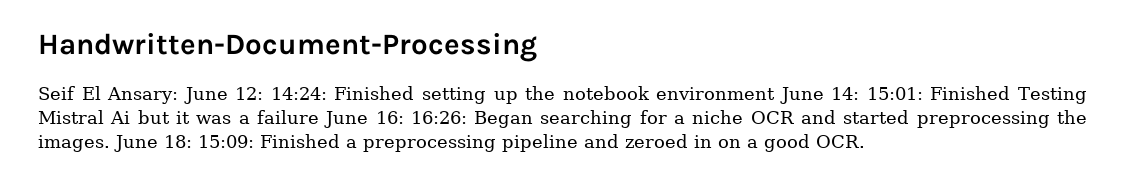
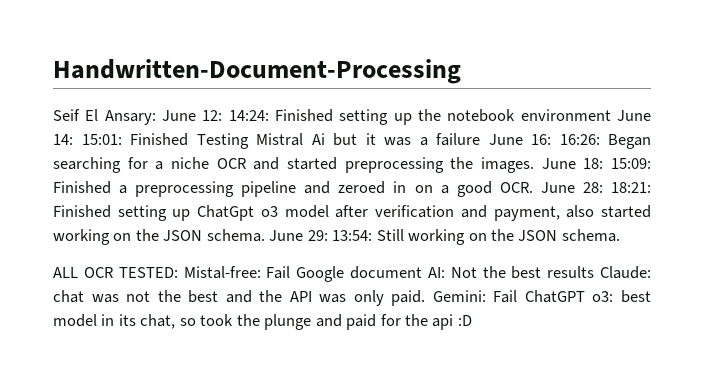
(865, 141) none -> [540,182,652,193] [53,205,652,221] [53,229,620,245] [53,266,651,282] [53,290,652,306] [53,314,472,330] June 28: 18:21: Finished setting up ChatGpt o3 model after verification and payment, also started working on the JSON schema. June 29: 13:54: Still working on the JSON schema. // ALL OCR TESTED: Mistal-free: Fail Google document AI: Not the best results Claude: chat was not the best and the API was only paid. Gemini: Fail ChatGPT o3: best model in its chat, so took the plunge and paid for the api :D

